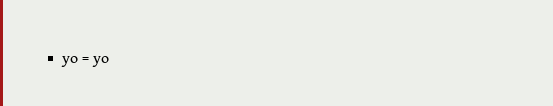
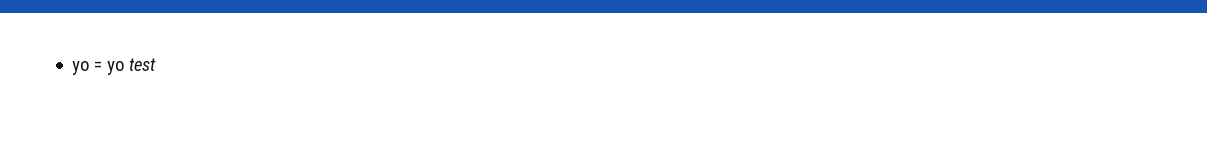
(110, 61) none -> [129,58,157,71] test

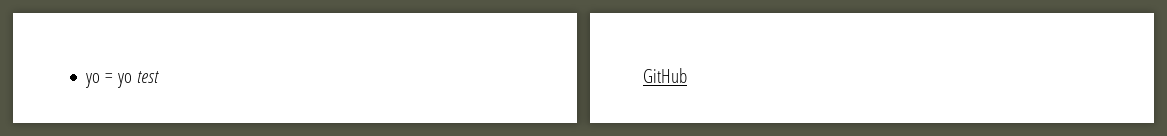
(157, 64) none -> [643,68,687,83] // GitHub

